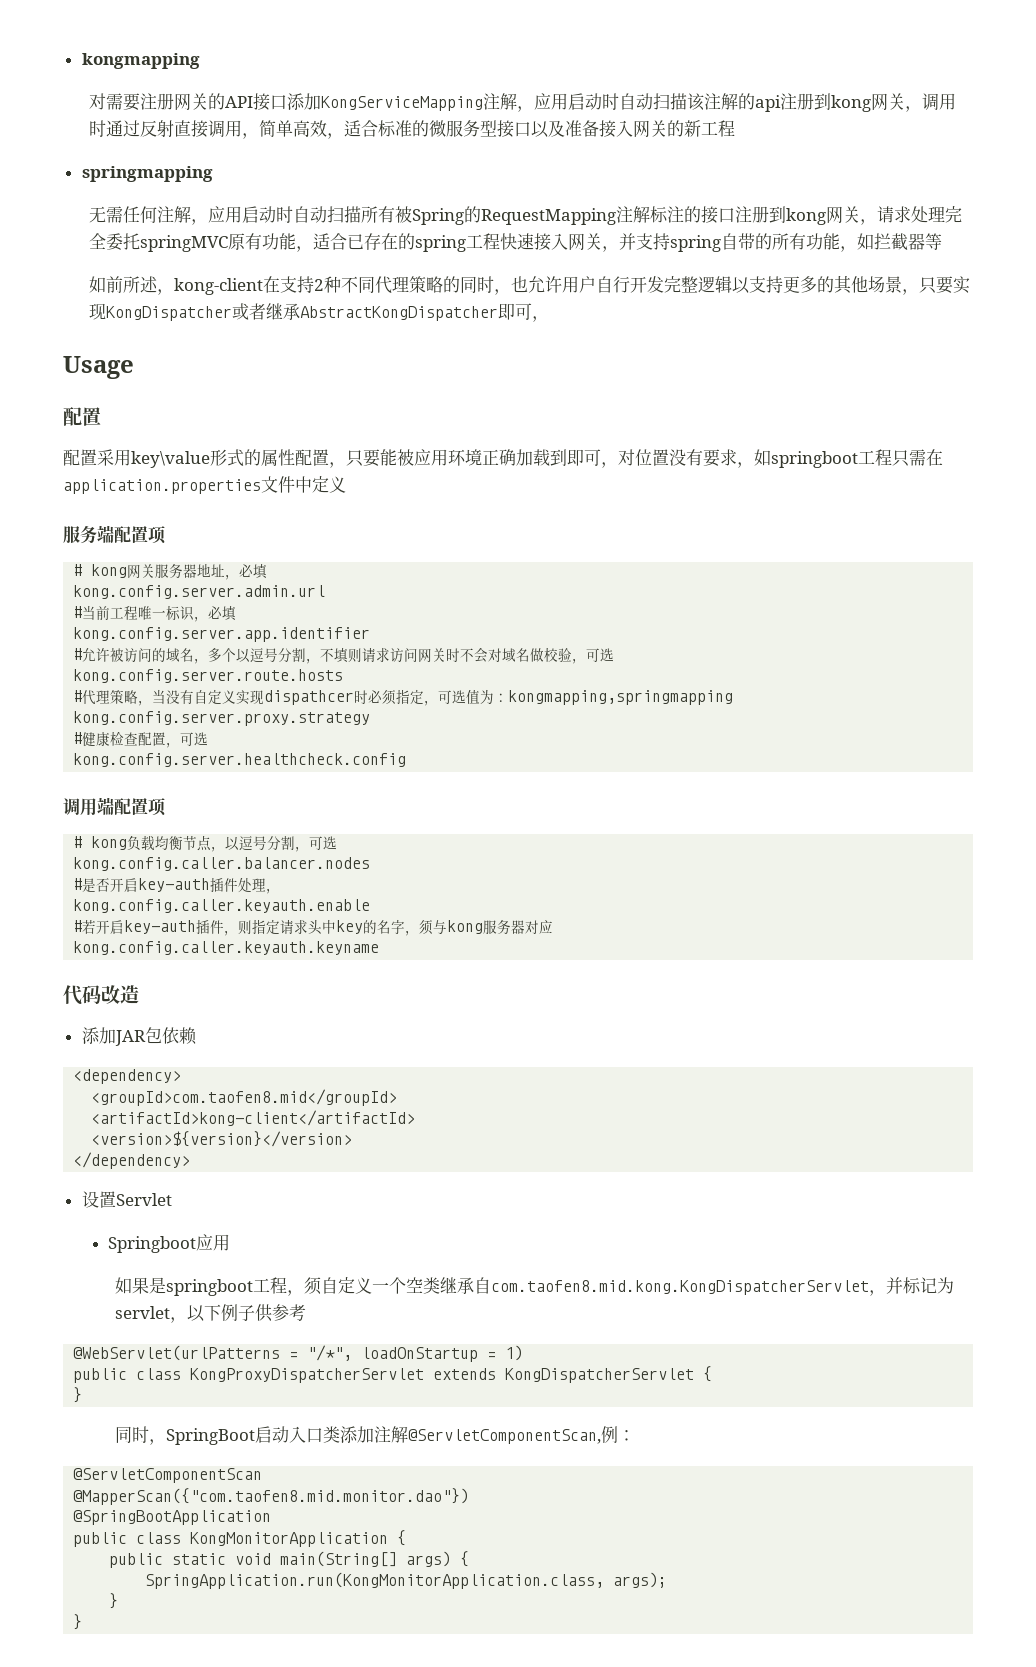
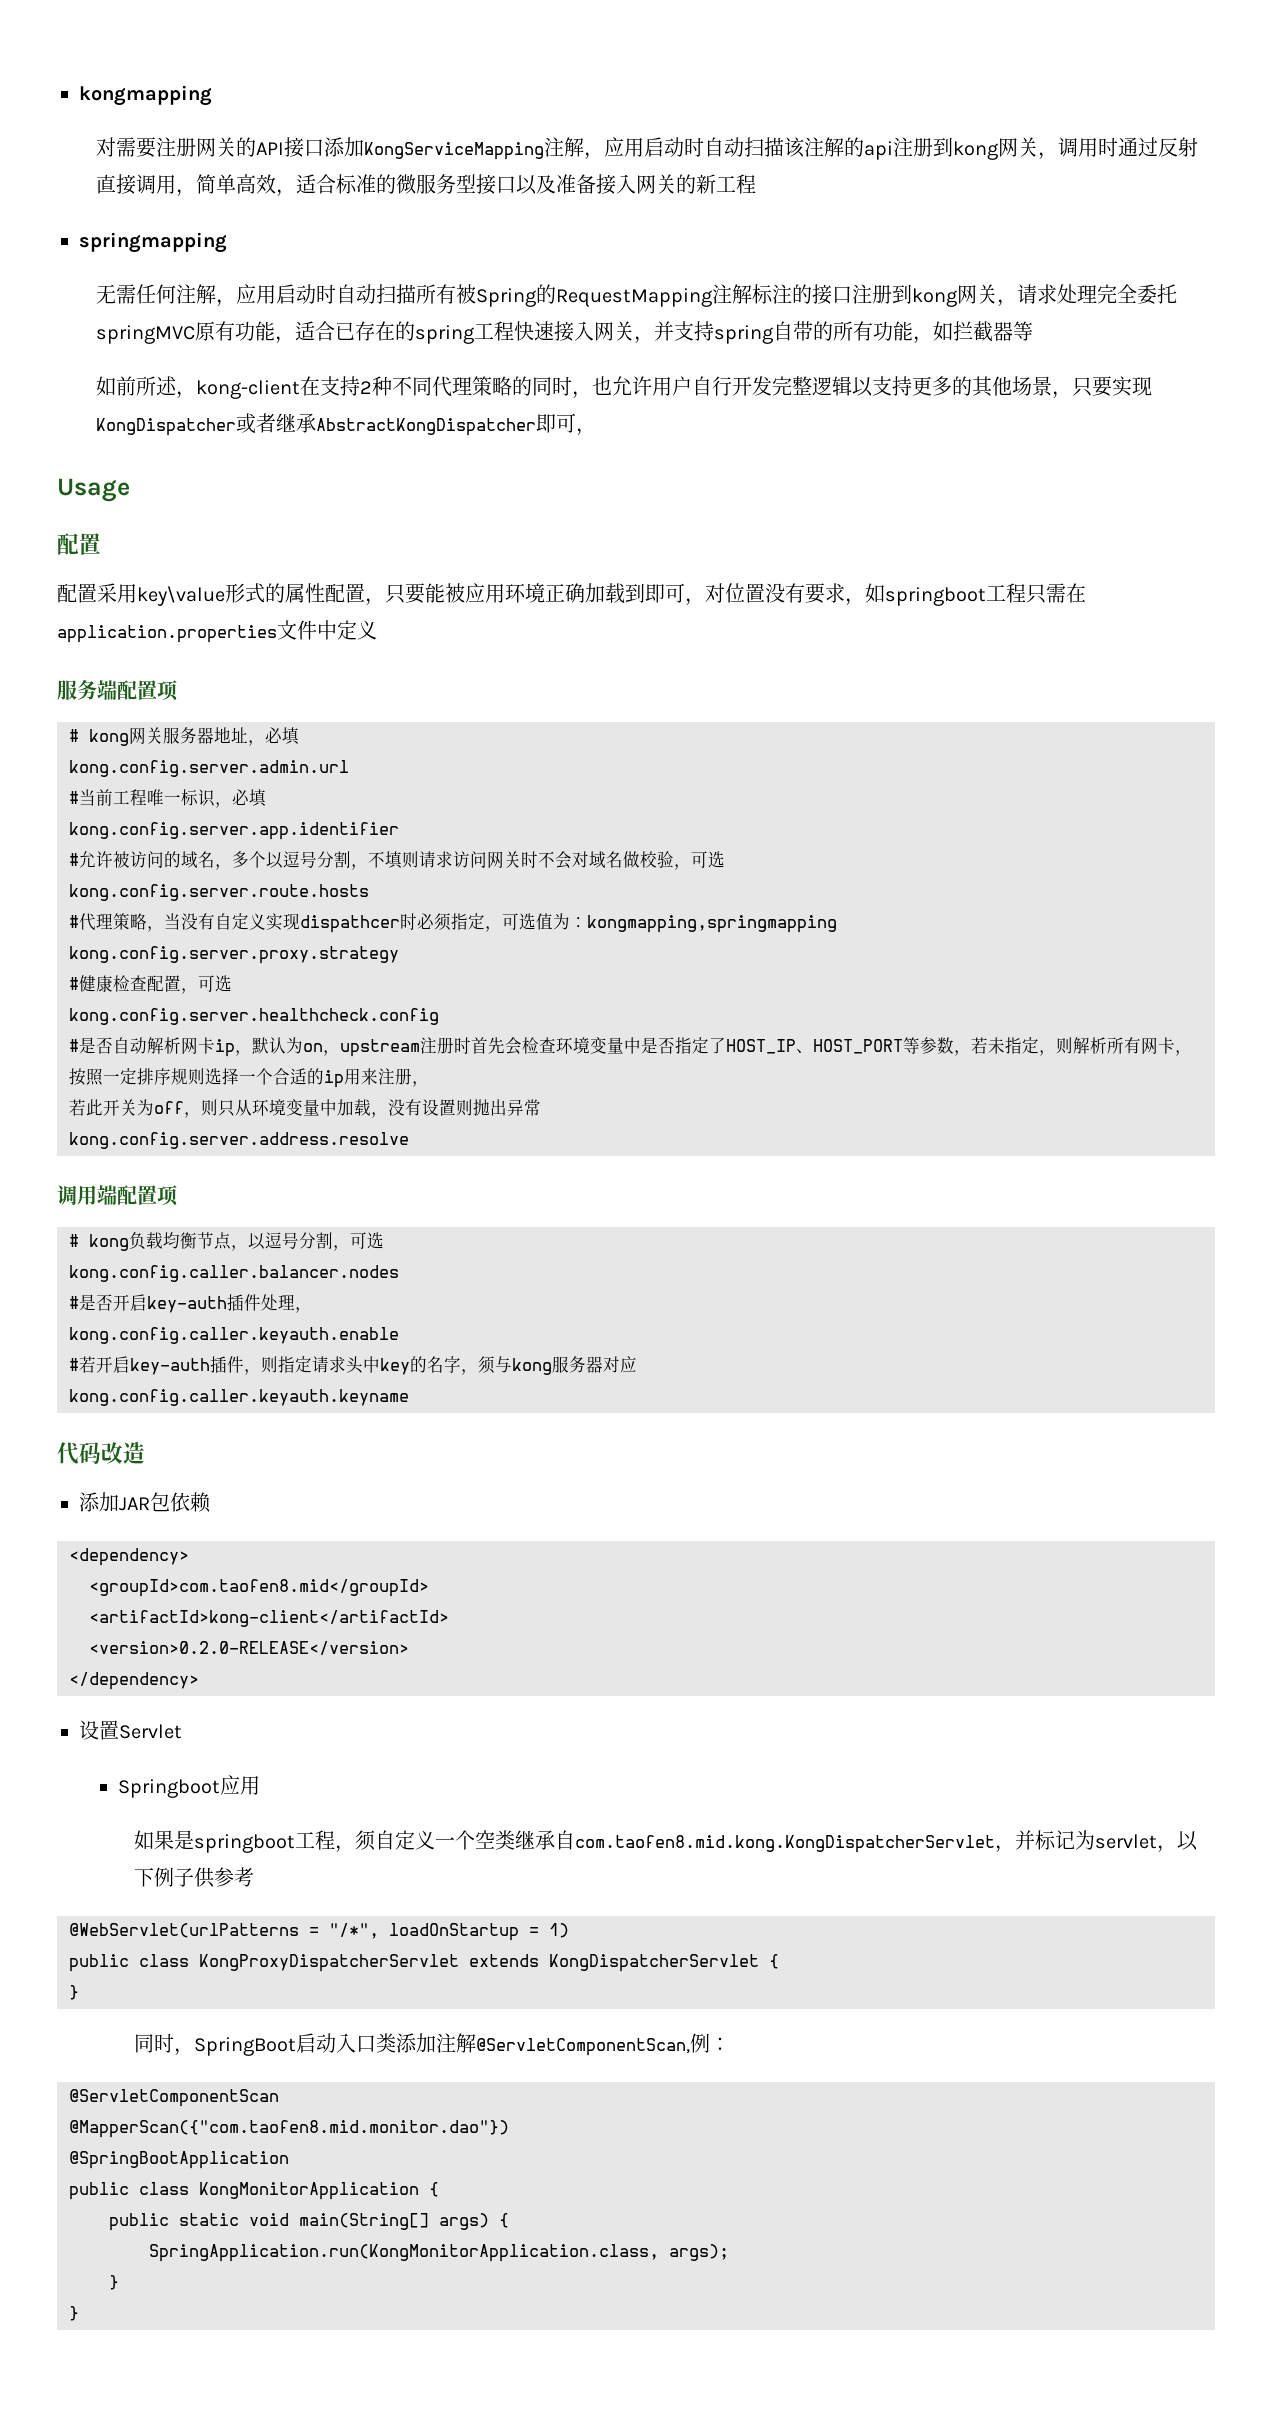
(407, 760) none -> [69,1037,1192,1057] [69,1068,429,1088] [69,1099,541,1118] [69,1132,409,1149] // #是否自动解析网卡ip，默认为on，upstream注册时首先会检查环境变量中是否指定了HOST_IP、HOST_PORT等参数，若未指定，则解析所有网卡，按照一定排序规则选择一个合适的ip用来注册， // 若此开关为off，则只从环境变量中加载，没有设置则抛出异常 // kong.config.server.address.resolve
[91,1131,353,1147] <version>${version}</version> -> [89,1641,409,1655] <version>0.2.0-RELEASE</version>

